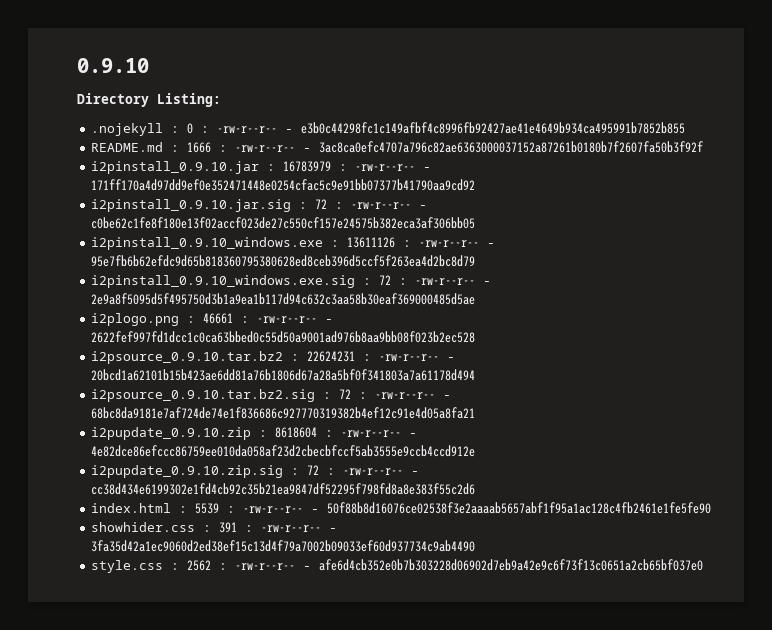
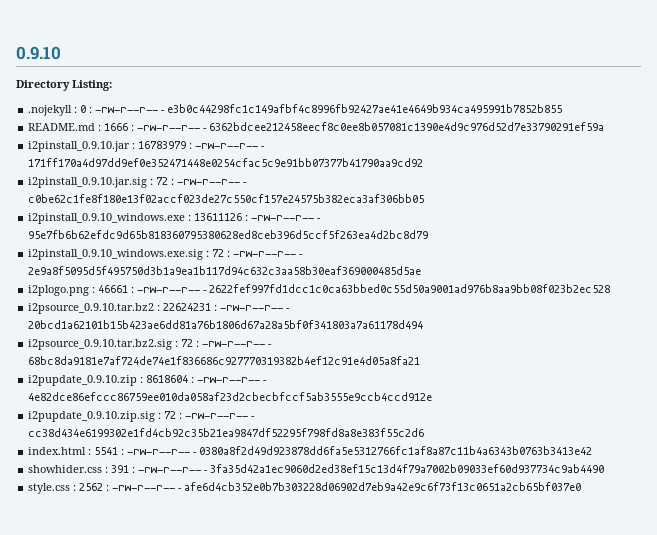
[319,141,704,153] 3ac8ca0efc4707a796c82ae6363000037152a87261b0180b7f2607fa50b3f92f -> [209,122,605,131] 6362bdcee212458eecf8c0ee8b057081c1390e4d9c976d52d7e33790291ef59a
[195,502,712,514] 5539 : -rw-r--r-- - 50f88b8d16076ce02538f3e2aaaab5657abf1f95a1ac128c4fb2461e1fe5fe90 -> [94,446,593,455] 5541 : -rw-r--r-- - 0380a8f2d49d923878dd6fa5e5312766fc1af8a87c11b4a6343b0763b3413e42

